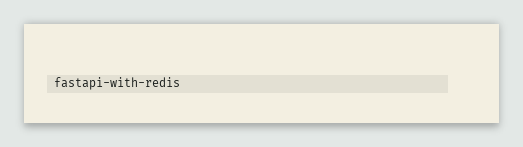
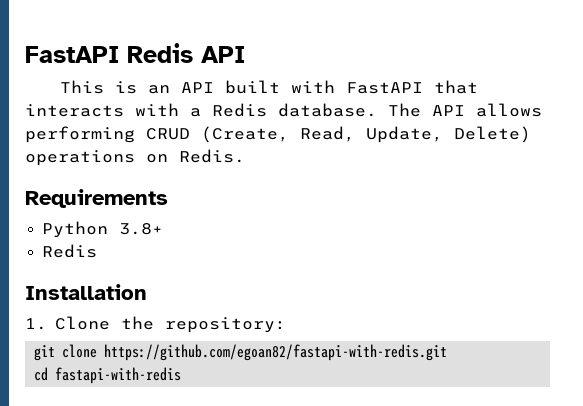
(53, 83) none -> [25,43,245,63] [60,80,479,94] [25,103,542,117] [25,126,531,143] [25,149,245,166] [25,189,168,208] [42,221,164,238] [42,244,98,258] [25,284,147,300] [25,316,286,333] [34,344,448,361] [34,367,49,381] FastAPI Redis API // This is an API built with FastAPI that interacts with a Redis database. The API allows performing CRUD (Create, Read, Update, Delete) operations on Redis. // Requirements // Python 3.8+ // Redis // Installation // 1. Clone the repository: // git clone https://github.com/egoan82/fastapi-with-redis.git // cd

